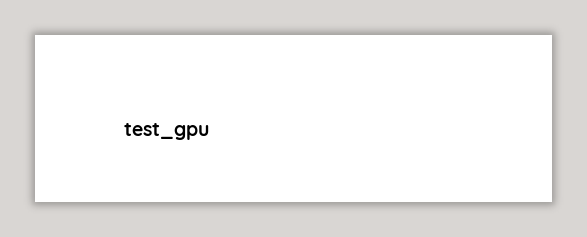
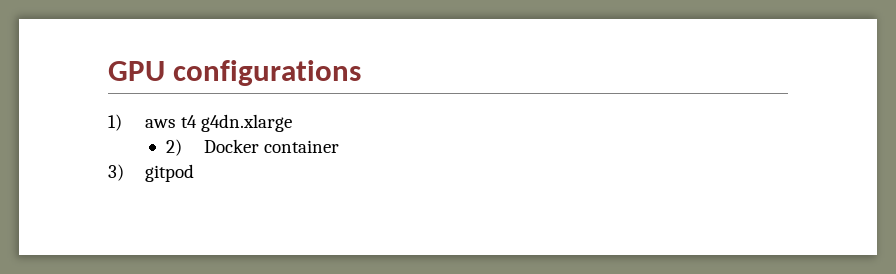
[124,123,209,140] test_gpu -> [108,60,362,86] [108,114,292,132] [166,139,339,156] [108,164,195,182] GPU configurations // 1) aws t4 g4dn.xlarge // 2) Docker container // 3) gitpod

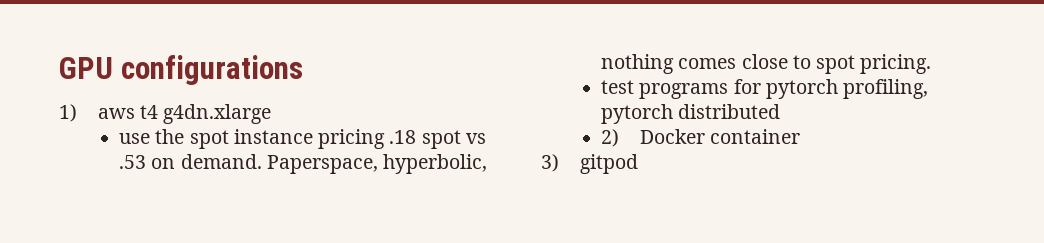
(292, 123) none -> [119,129,486,149] [119,154,488,174] [601,54,932,74] [601,79,929,99] [601,104,781,124] // use the spot instance pricing .18 spot vs .53 on demand. Paperspace, hyperbolic, nothing comes close to spot pricing. // test programs for pytorch profiling, pytorch distributed

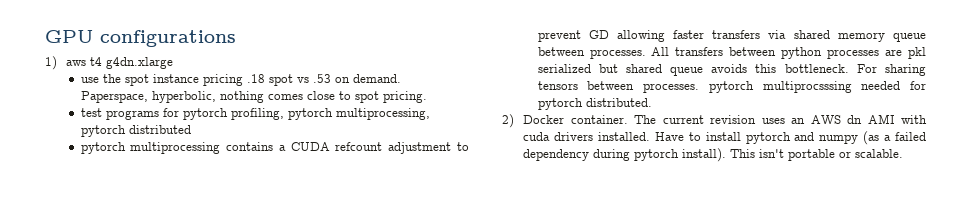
(674, 114) none -> [335,108,430,120] [80,125,126,137] multiprocessing, pytorch
[601,129,800,147] [541,154,638,174] 2) Docker container // 3) gitpod -> [80,142,470,154] [537,30,926,42] [537,47,926,59] [537,64,926,76] [537,81,926,93] [537,98,652,110] [502,114,927,128] [523,131,926,145] [523,148,904,162] pytorch multiprocessing contains a CUDA refcount adjustment to prevent GD allowing faster transfers via shared memory queue between processes. All transfers between python processes are pkl serialized but shared queue avoids this bottleneck. For sharing tensors between processes. pytorch multiprocsssing needed for pytorch distributed. // 2) Docker container. The current revision uses an AWS dn AMI with cuda drivers installed. Have to install pytorch and numpy (as a failed dependency during pytorch install). This isn't portable or scalable.

